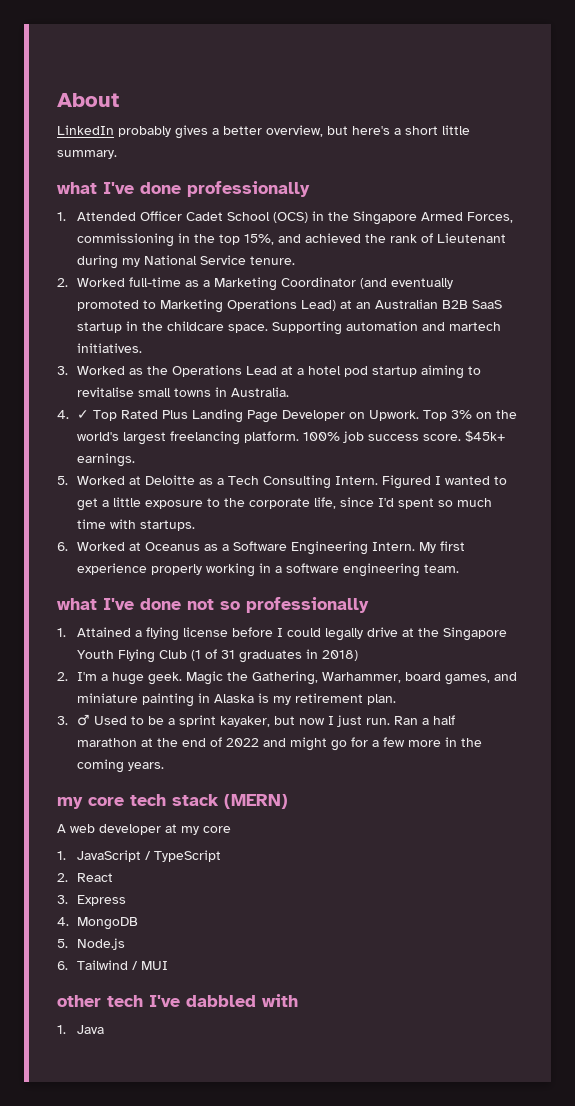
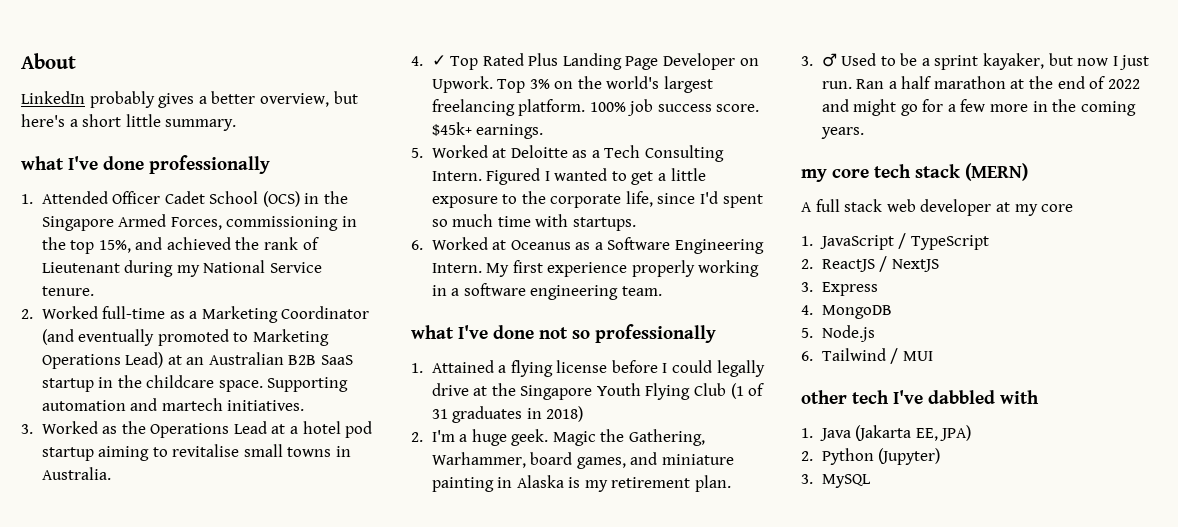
(66, 828) none -> [815,199,883,212] full stack
[76,873,113,882] React -> [821,256,939,272] ReactJS / NextJS
(104, 1029) none -> [855,425,972,441] [801,448,941,465] [801,474,871,488] (Jakarta EE, JPA) // 2. Python (Jupyter) // 3. MySQL

